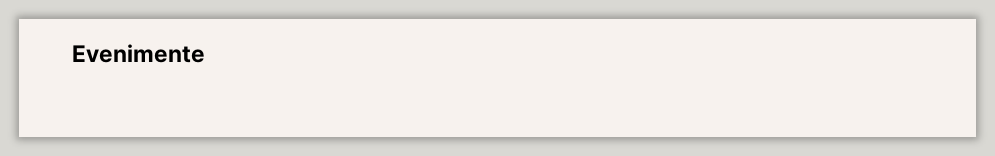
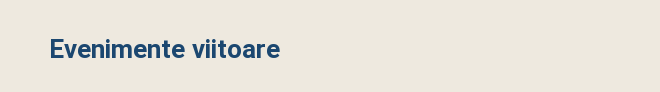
(205, 53) none -> [192,39,281,58] viitoare

